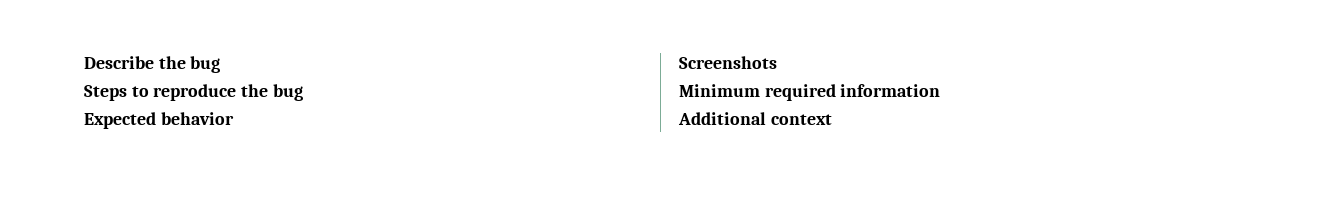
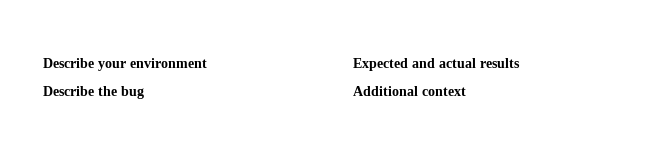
[84,56,221,73] [84,84,303,101] [84,112,234,129] [679,56,777,69] [679,84,941,101] Describe the bug // Steps to reproduce the bug // Expected behavior // Screenshots // Minimum required information -> [43,58,207,71] [43,86,144,99] [353,58,520,71] Describe your environment // Describe the bug // Expected and actual results

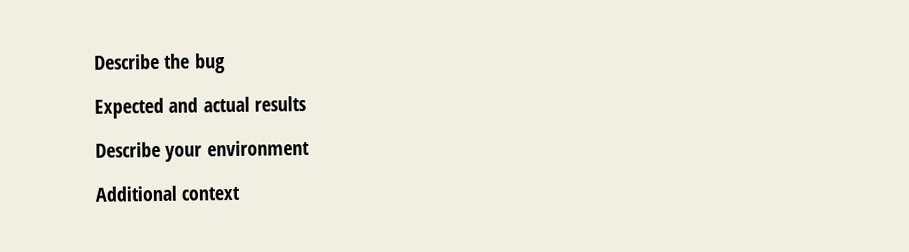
[43,58,207,71] [43,86,94,96] Describe your environment // Describe -> [94,53,160,70] Describe
(520, 63) none -> [95,139,310,162] // Describe your environment

